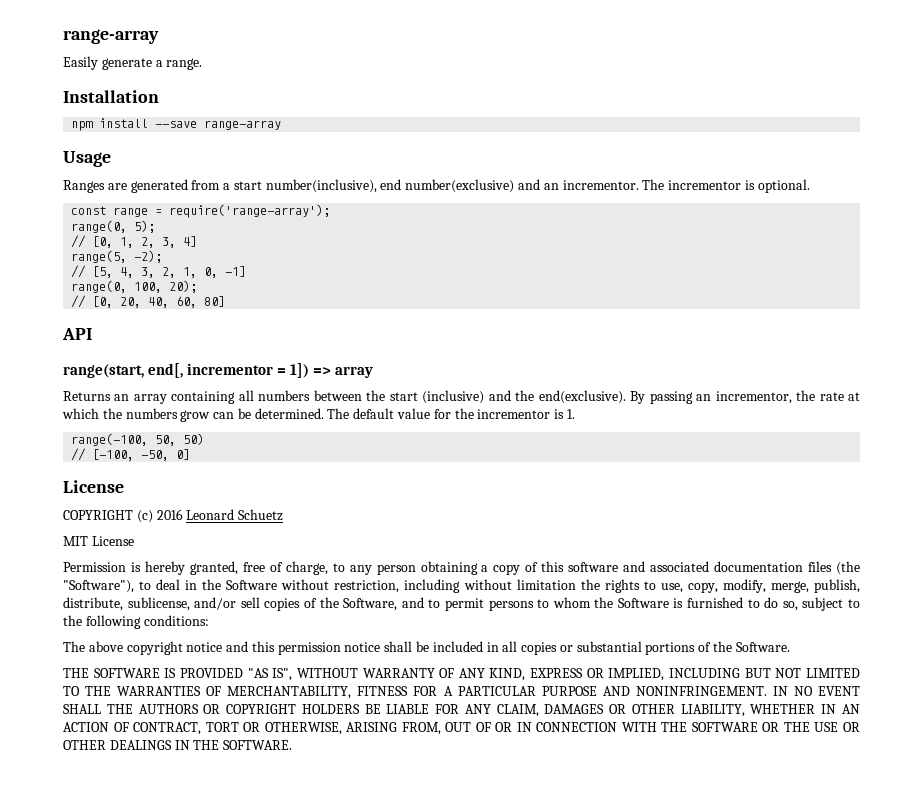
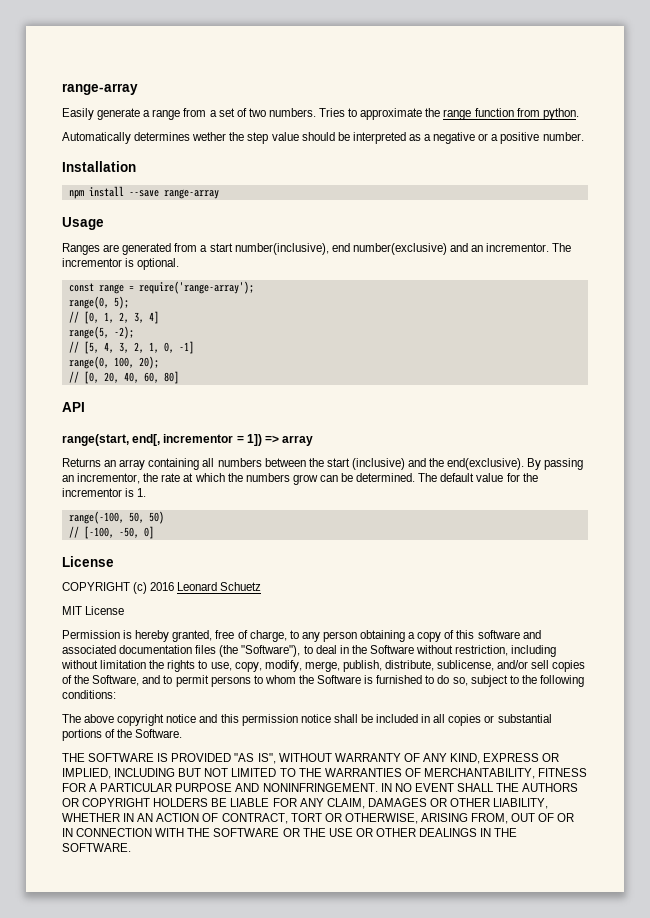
[166,58,203,70] range. -> [152,108,579,120] [62,132,584,144] range from a set of two numbers. Tries to approximate the range function from python. // Automatically determines wether the step value should be interpreted as a negative or a positive number.

